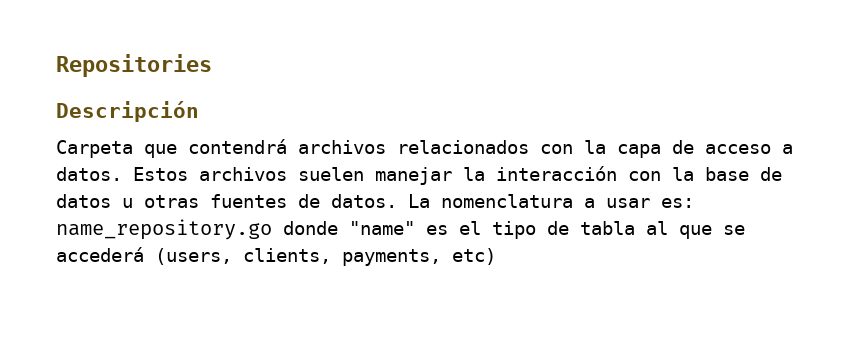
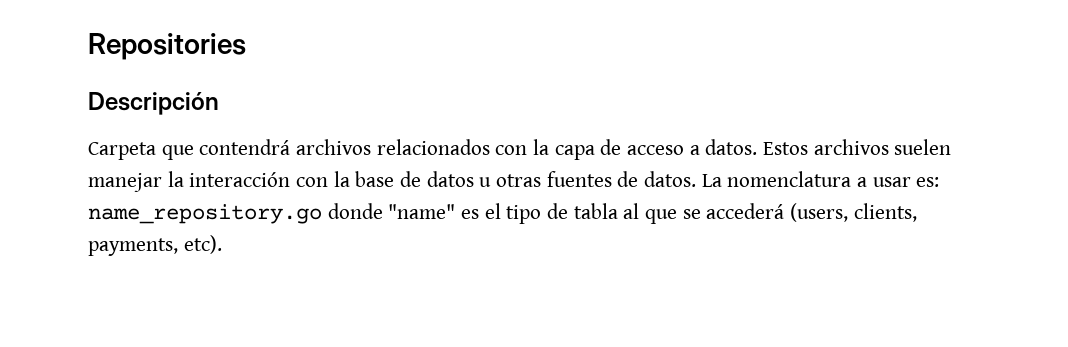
[452,248,496,265] etc) -> [183,235,222,254] etc).

